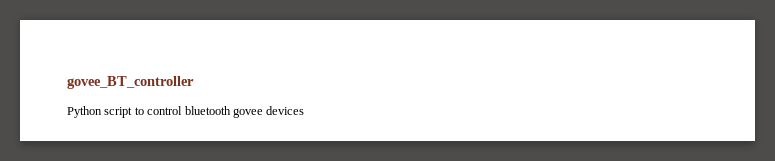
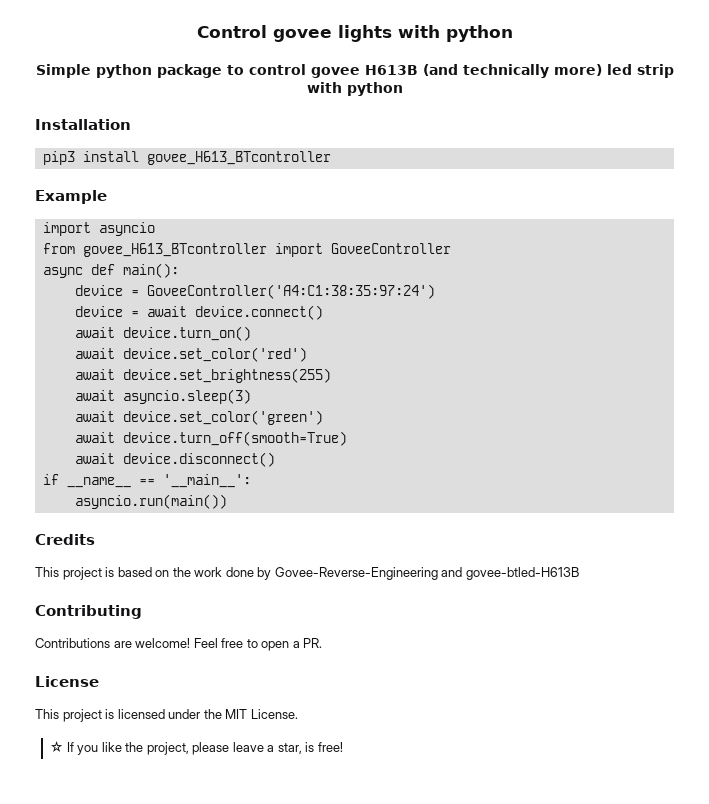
[67,76,194,89] [67,106,305,118] govee_BT_controller // Python script to control bluetooth govee devices -> [196,25,513,42] [35,64,674,78] [306,82,403,96] [35,119,131,130] [42,151,331,165] [35,190,107,204] [42,222,155,236] [42,243,451,257] [42,263,179,278] [74,284,435,299] [74,305,323,320] [74,326,251,341] [74,347,307,362] [74,368,331,383] [74,389,251,404] [74,410,323,425] [74,431,347,446] [74,452,275,467] [42,474,251,488] [74,494,227,509] [35,534,95,545] [35,567,579,580] [35,605,142,619] [35,638,323,651] [35,676,99,687] [35,709,298,722] [50,740,343,755] Control govee lights with python // Simple python package to control govee H613B (and technically more) led strip with python // Installation // pip3 install govee_H613_BTcontroller // Example // import asyncio // from govee_H613_BTcontroller import GoveeController // async def main(): // device = GoveeController('A4:C1:38:35:97:24') // device = await device.connect() // await device.turn_on() // await device.set_color('red') // await device.set_brightness(255) // await asyncio.sleep(3) // await device.set_color('green') // await device.turn_off(smooth=True) // await device.disconnect() // if __name__ == '__main__': // asyncio.run(main()) // Credits // This project is based on the work done by Govee-Reverse-Engineering and govee-btled-H613B // Contributing // Contributions are welcome! Feel free to open a PR. // License // This project is licensed under the MIT License. // ☆ If you like the project, please leave a star, is free!

